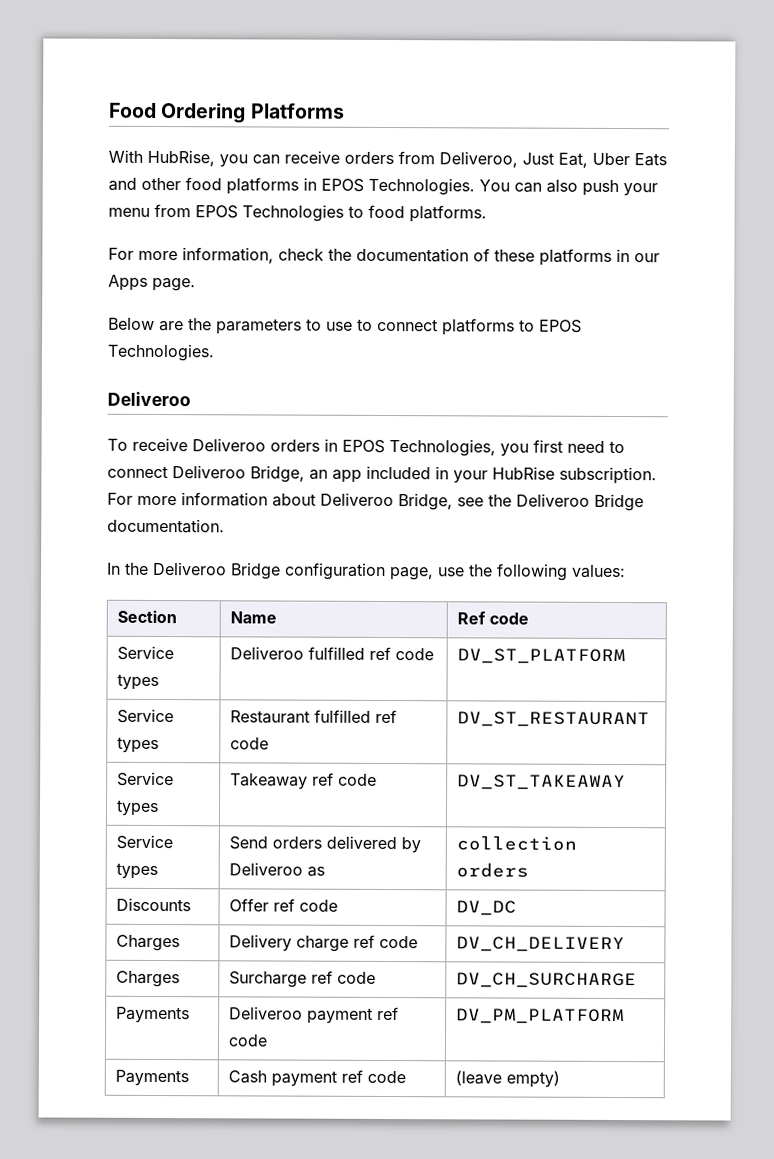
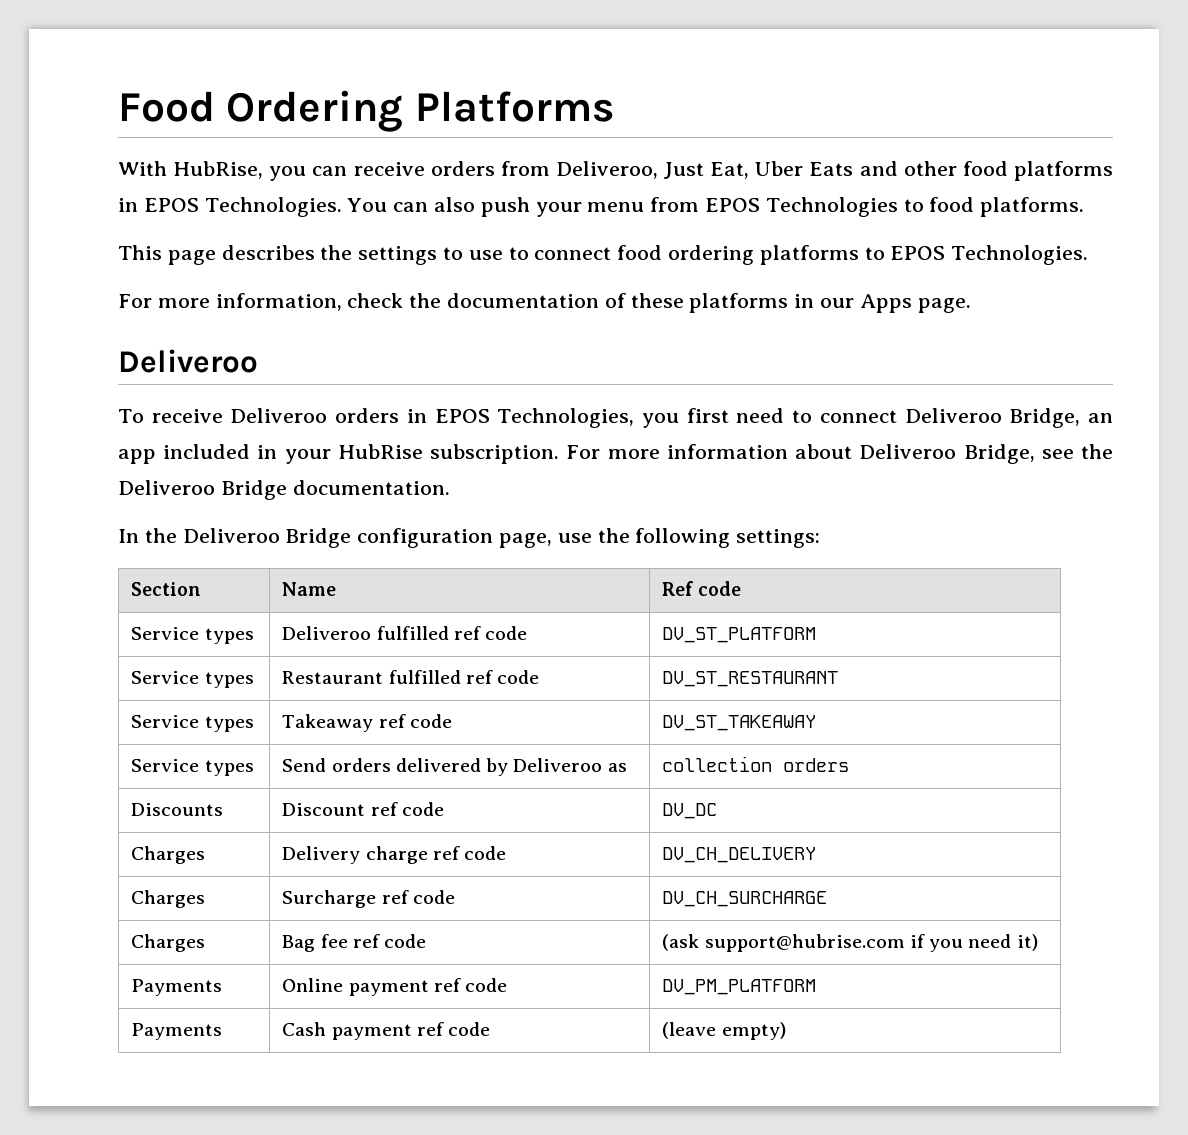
(487, 214) none -> [118,245,1089,265] // This page describes the settings to use to connect food ordering platforms to EPOS Technologies.
[108,317,582,336] [107,343,215,362] // Below are the parameters to use to connect platforms to EPOS Technologies. -> (971, 305) none
[572,564,626,579] values: -> [736,529,821,548] settings:
[229,898,270,912] Offer -> [282,803,366,816] Discount
[116,1006,191,1024] [229,1006,304,1020] // Payments | Deliveroo -> [131,934,206,952] [282,934,427,952] [662,934,1038,952] [131,979,223,996] [282,978,344,992] // Charges | Bag fee ref code | (ask support@hubrise.com if you need it) // Payments | Online

